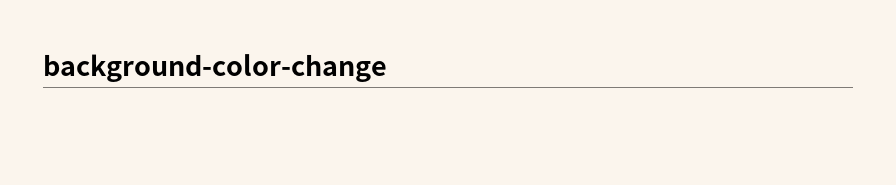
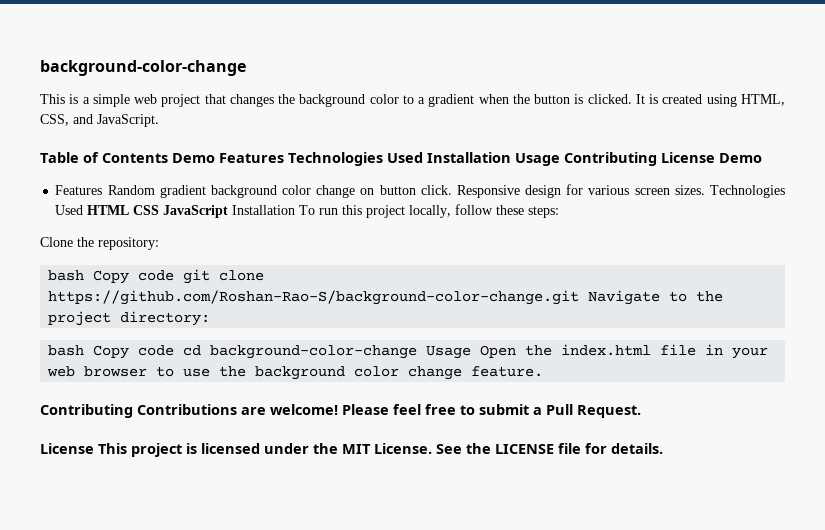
[43,54,387,82] background-color-change -> [40,60,246,76] [40,94,785,107] [40,114,159,127] [40,152,762,166] [55,184,785,198] [55,204,560,218] [40,237,159,250] [48,269,265,284] [48,290,724,305] [48,311,211,326] [48,344,769,359] [47,366,544,380] [40,404,641,418] [40,443,663,457] background-color-change // This is a simple web project that changes the background color to a gradient when the button is clicked. It is created using HTML, CSS, and JavaScript. // Table of Contents Demo Features Technologies Used Installation Usage Contributing License Demo // Features Random gradient background color change on button click. Responsive design for various screen sizes. Technologies Used HTML CSS JavaScript Installation To run this project locally, follow these steps: // Clone the repository: // bash Copy code git clone https://github.com/Roshan-Rao-S/background-color-change.git Navigate to the project directory: // bash Copy code cd background-color-change Usage Open the index.html file in your web browser to use the background color change feature. // Contributing Contributions are welcome! Please feel free to submit a Pull Request. // License This project is licensed under the MIT License. See the LICENSE file for details.

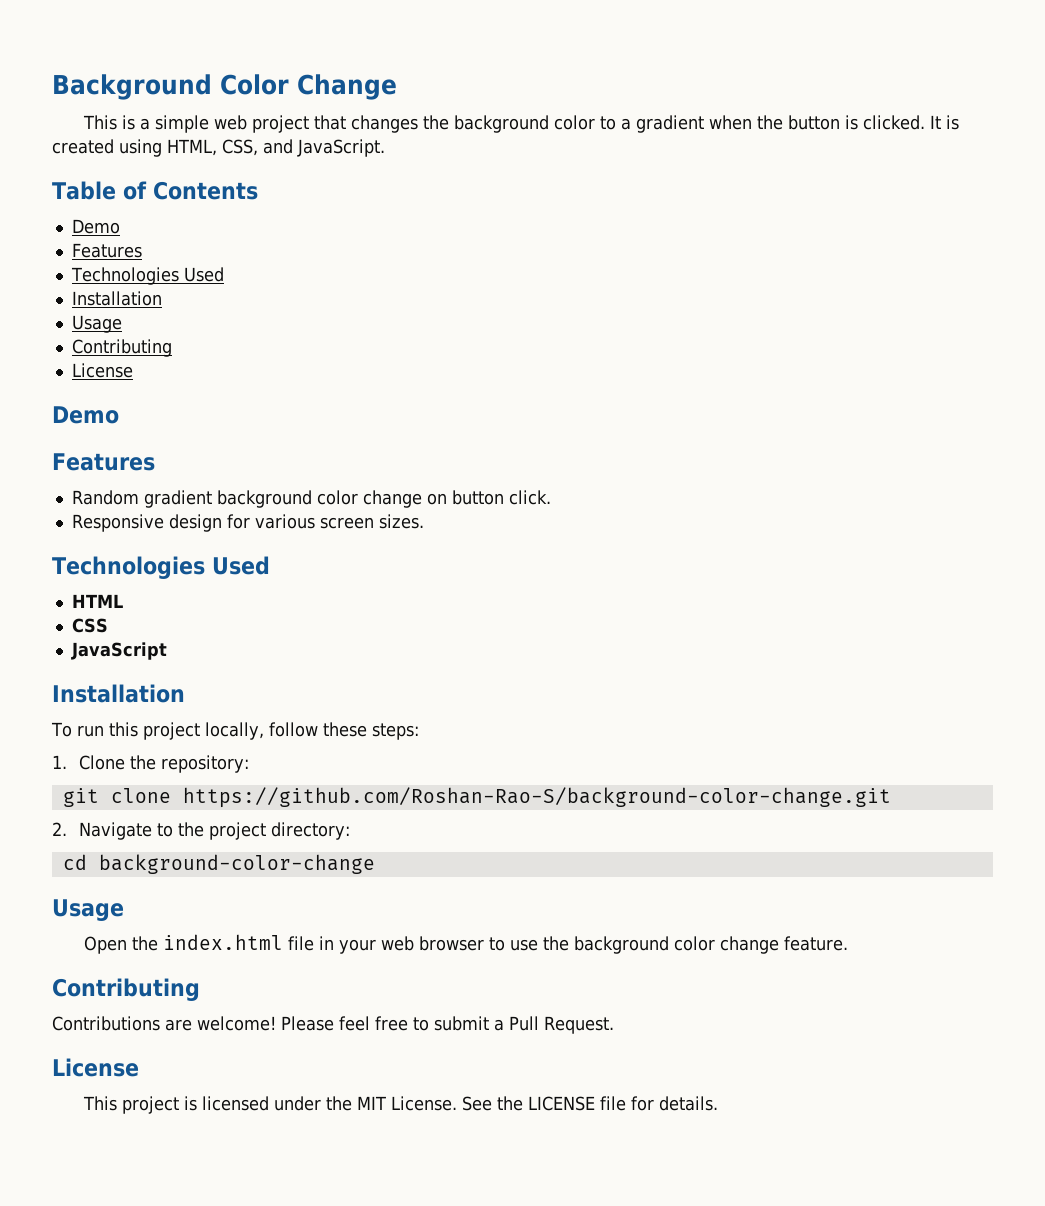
[40,60,246,76] background-color-change -> [52,74,397,100] Background Color Change
[172,152,762,166] [55,185,103,195] Demo Features Technologies Used Installation Usage Contributing License Demo // Features -> [71,219,120,234] [71,243,142,258] [70,267,224,285] [71,291,162,306] [71,315,122,333] [71,339,172,357] [71,363,133,378] [52,406,119,424] [52,453,155,471] // Demo // Features // Technologies Used // Installation // Usage // Contributing // License // Demo // Features //
(452, 190) none -> (551, 497) //
[709,185,785,198] [55,205,84,215] Technologies Used -> [52,556,270,579] // Technologies Used //
(130, 210) none -> (123, 601) //
(160, 210) none -> (108, 625) //
[232,205,296,215] Installation -> [52,684,185,703] // Installation //
(560, 212) none -> [52,755,67,769] 1.
[48,270,175,284] bash Copy code -> (249, 764) none
(580, 297) none -> [52,822,67,836] // 2.
[48,345,175,359] bash Copy code -> (350, 831) none
[426,346,472,359] Usage -> [52,899,124,921] // Usage //
(133, 411) none -> (200, 989) //
(94, 448) none -> (139, 1067) //

